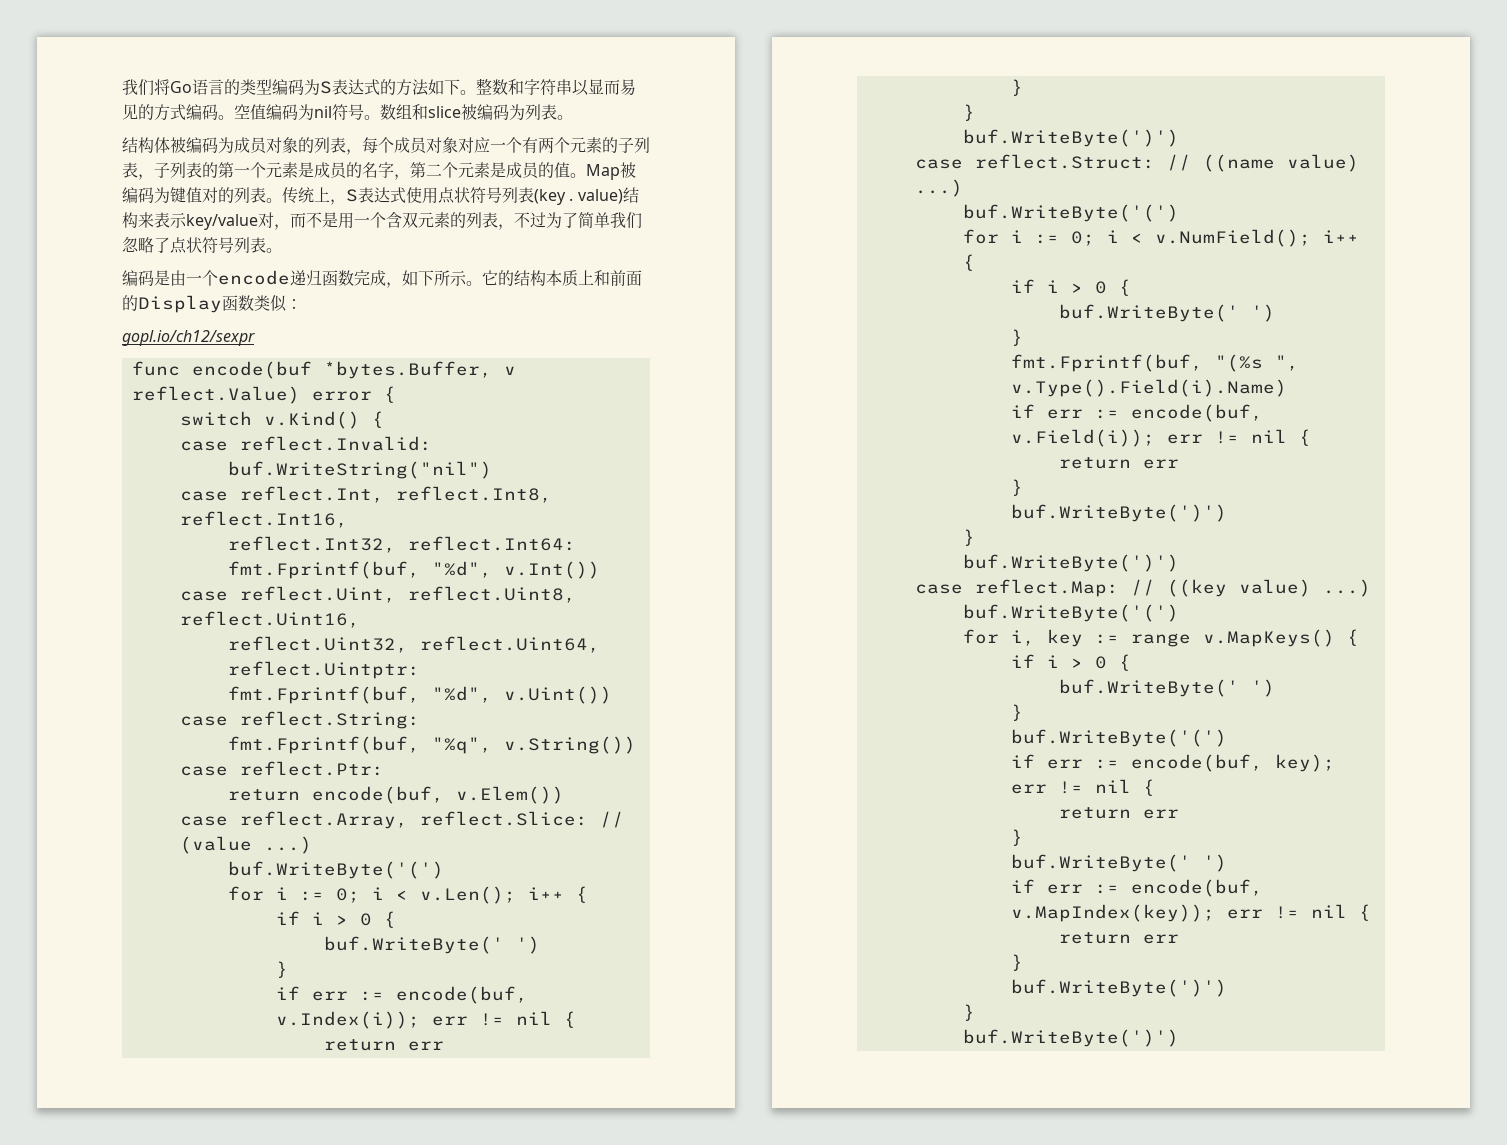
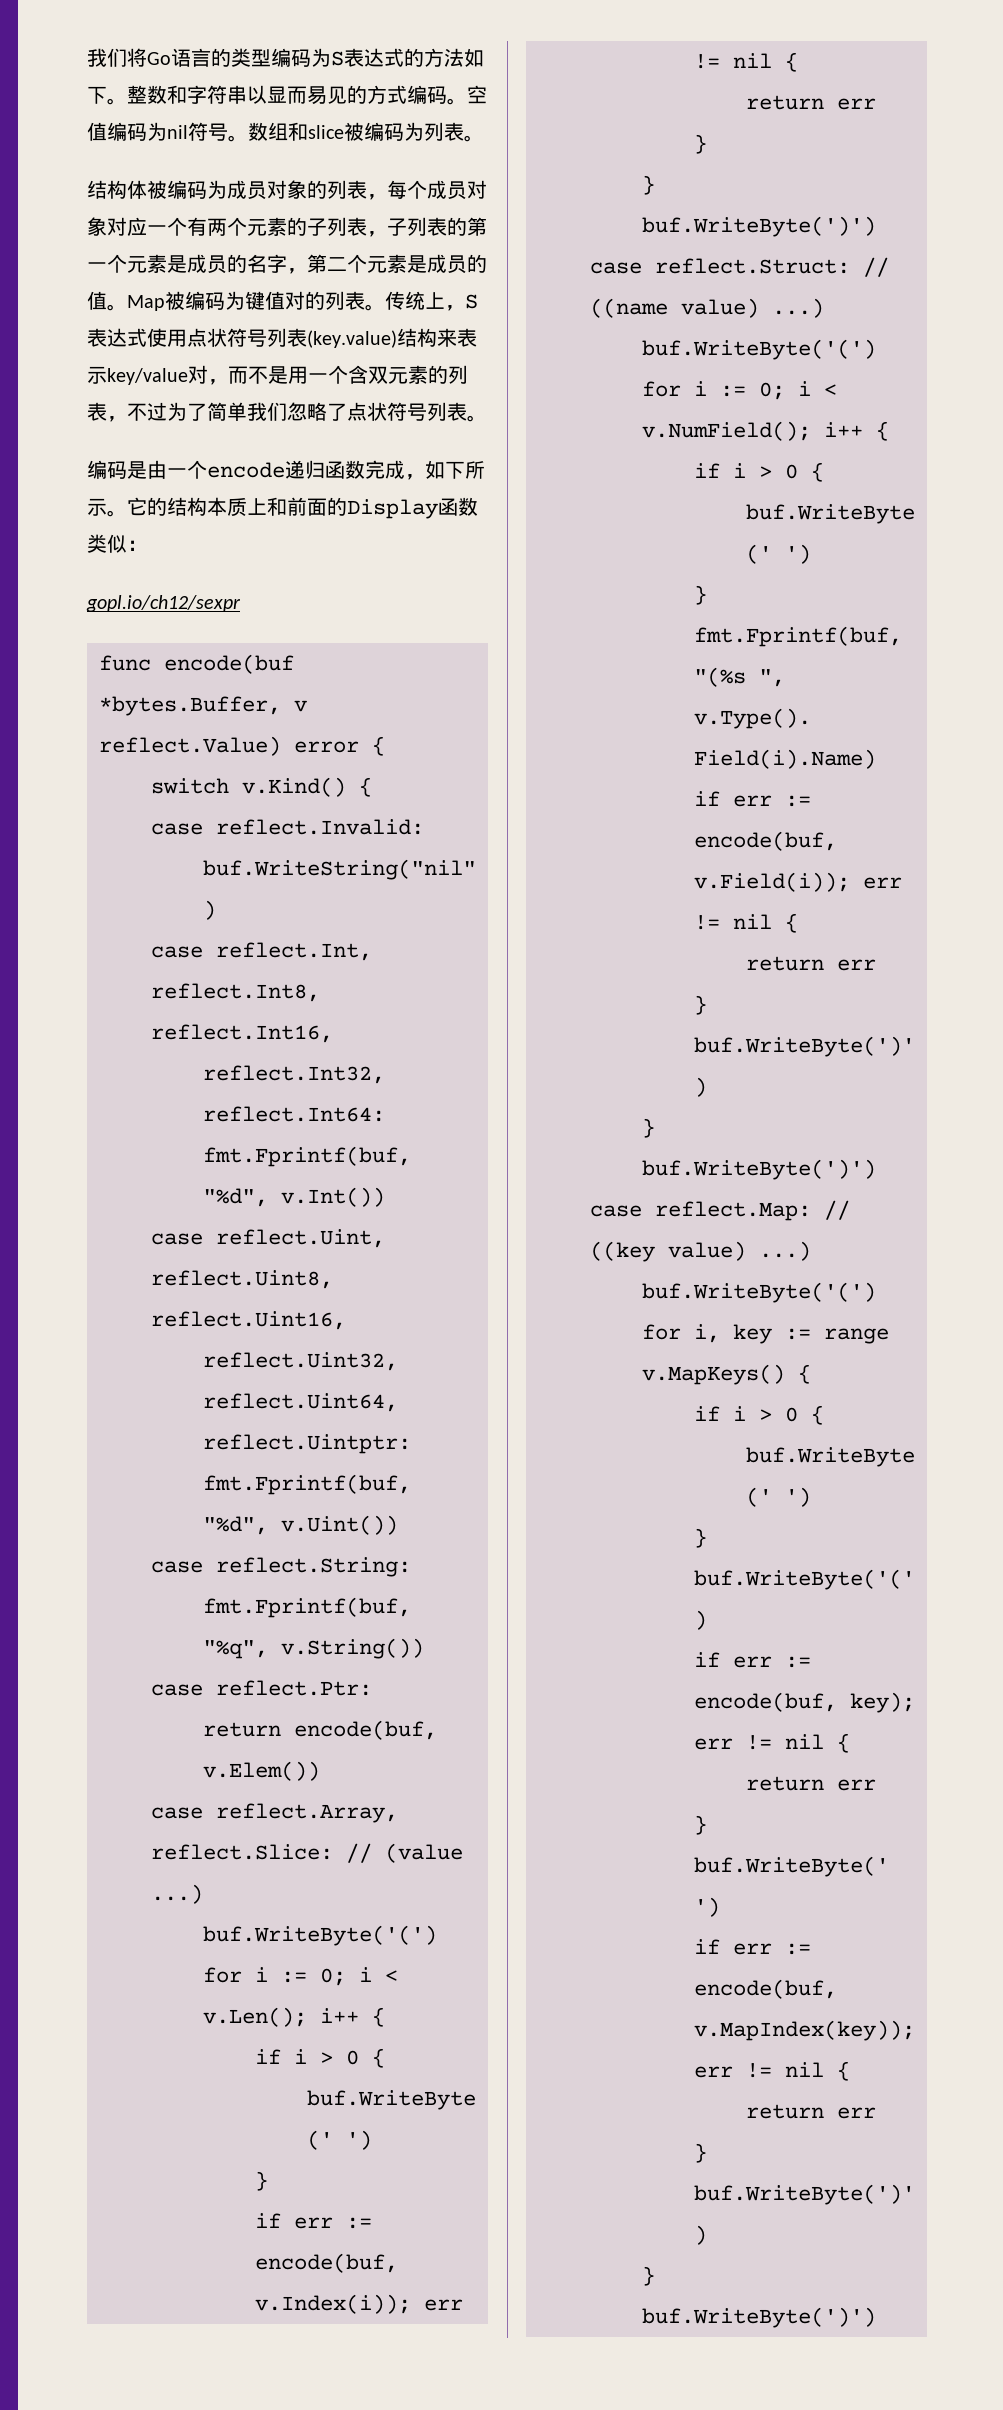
[534,189,623,205] (key . value) -> [307,330,397,348] (key.value)

